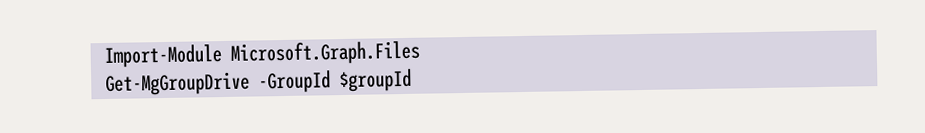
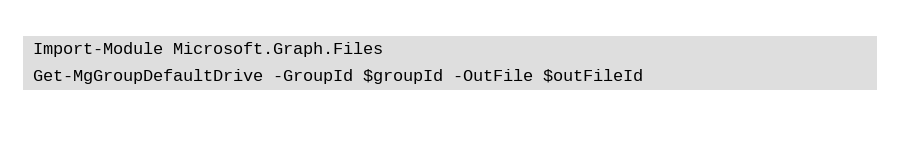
[104,71,250,97] Get-MgGroupDrive -> [32,69,263,84] Get-MgGroupDefaultDrive
(412, 80) none -> [452,69,643,83] -OutFile $outFileId

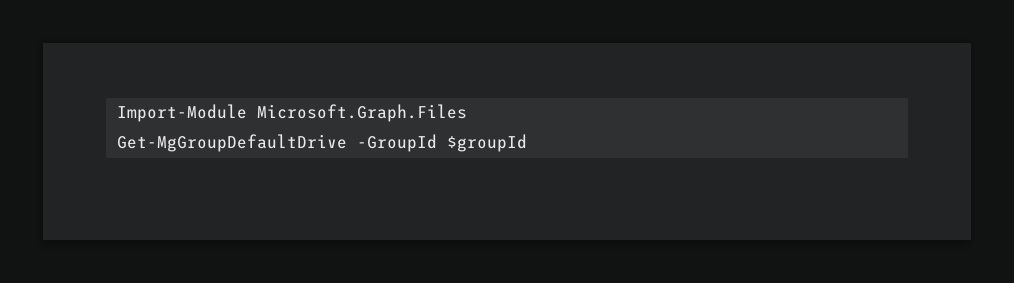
[452,69,643,83] -OutFile $outFileId -> (527, 143) none

